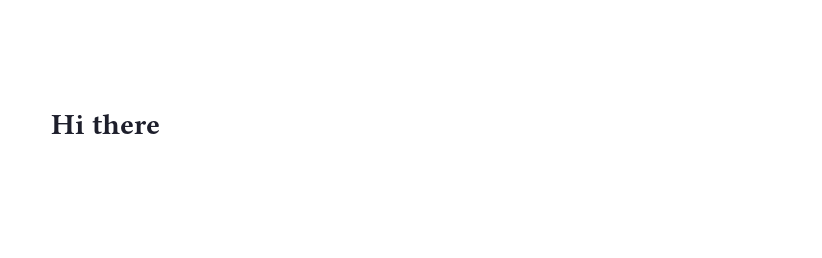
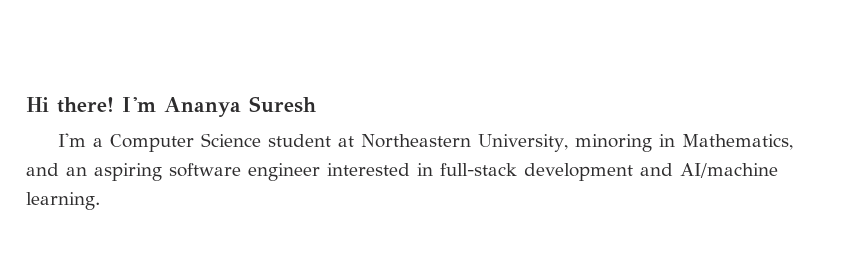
[91,114,160,134] there -> [57,96,316,117] [58,133,794,152] [26,163,778,181] [26,192,100,210] there! I'm Ananya Suresh // I'm a Computer Science student at Northeastern University, minoring in Mathematics, and an aspiring software engineer interested in full-stack development and AI/machine learning.

